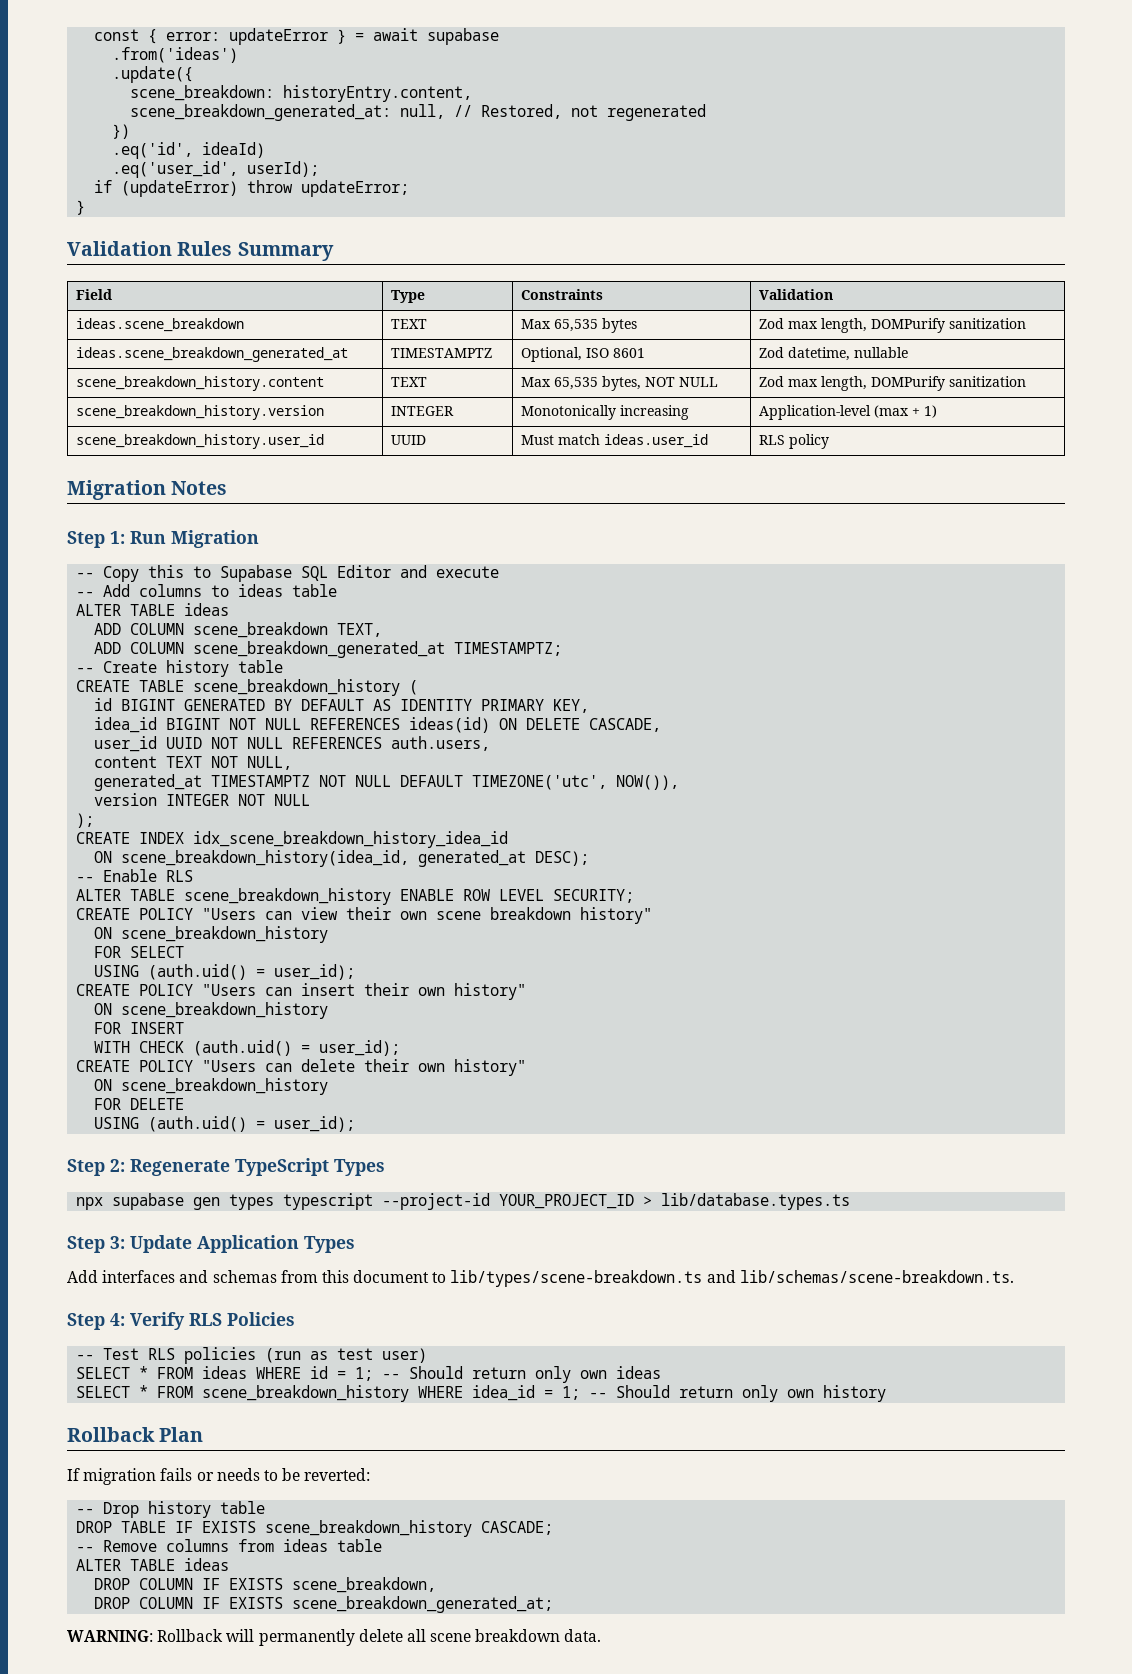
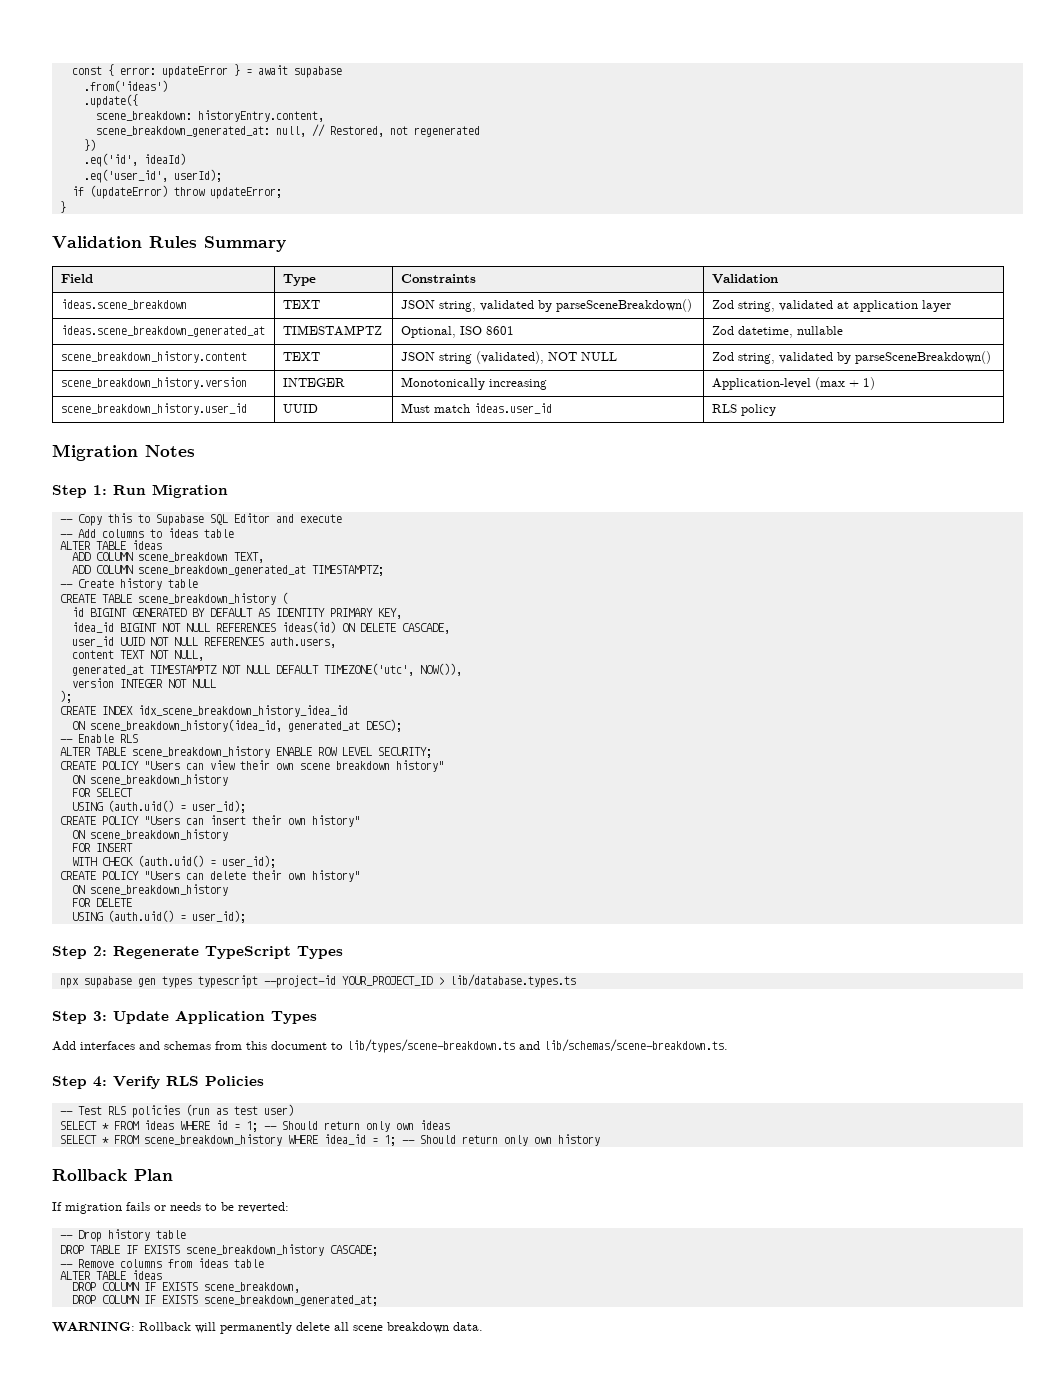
[520,318,637,333] [758,318,1026,333] Max 65,535 bytes | Zod max length, DOMPurify sanitization -> [400,299,692,312] [711,300,951,312] JSON string, validated by parseSceneBreakdown() | Zod string, validated at application layer
[520,376,641,391] Max 65,535 bytes, -> [400,351,544,364] JSON string (validated),
[787,376,1026,391] max length, DOMPurify sanitization -> [737,351,991,364] string, validated by parseSceneBreakdown()

